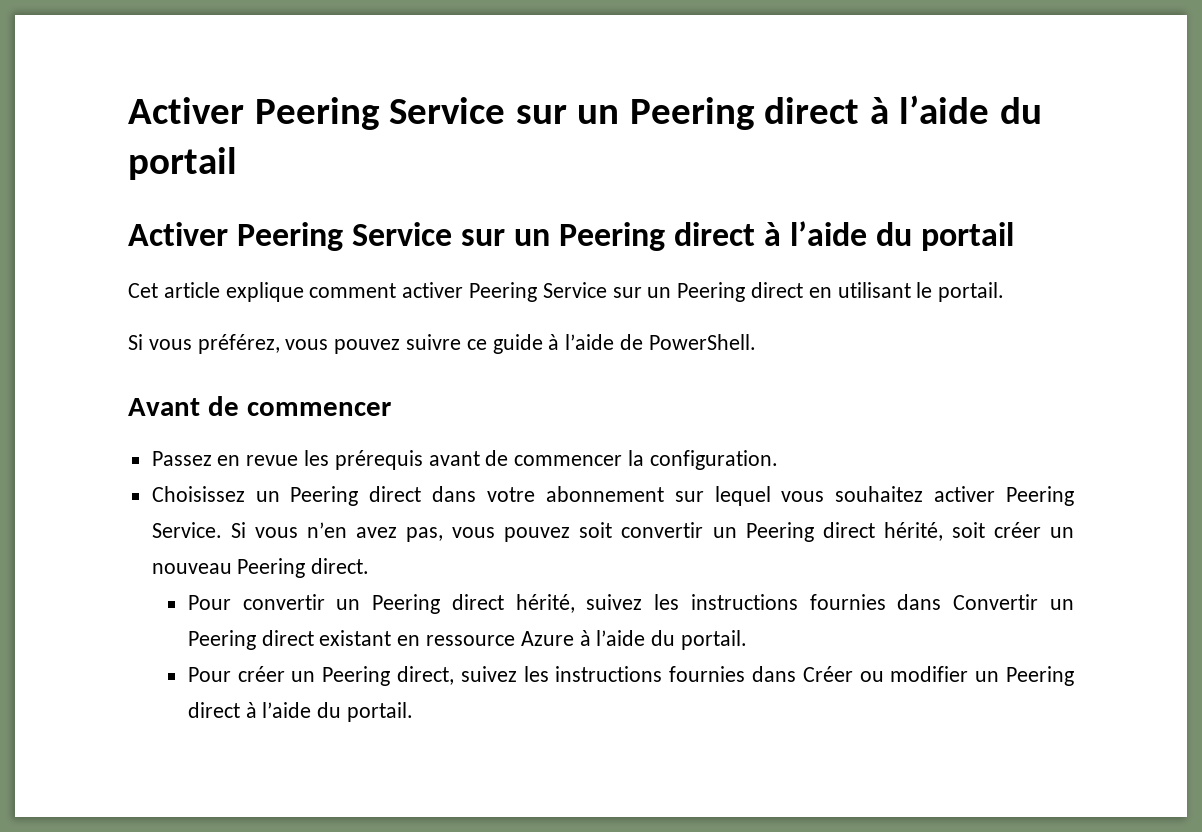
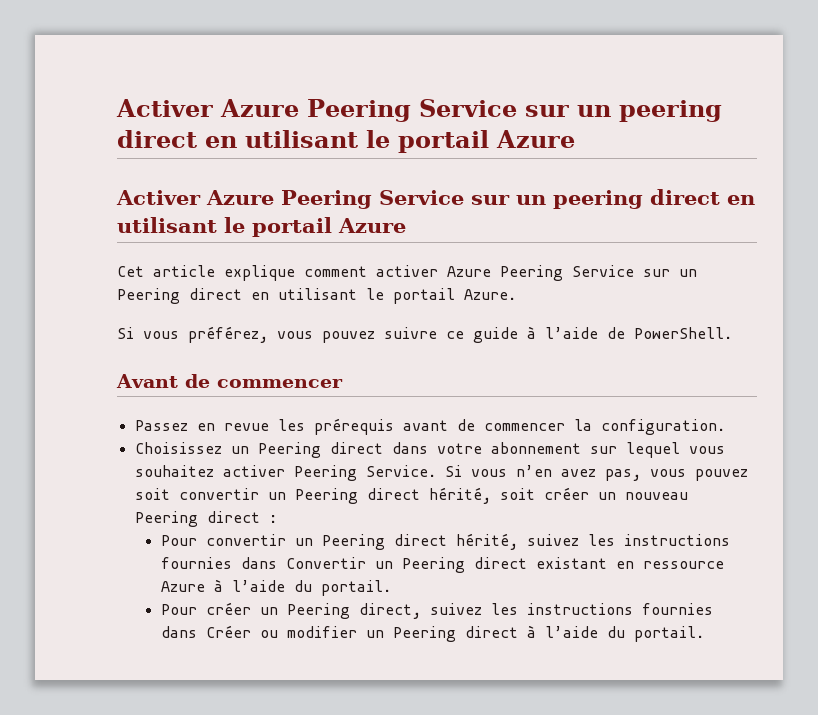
[128,95,1042,130] [128,147,237,180] [128,221,1015,251] Activer Peering Service sur un Peering direct à l’aide du portail // Activer Peering Service sur un Peering direct à l’aide du portail -> [116,99,722,122] [117,130,575,153] [116,189,755,209] [117,217,406,237] Activer Azure Peering Service sur un peering direct en utilisant le portail Azure // Activer Azure Peering Service sur un peering direct en utilisant le portail Azure
(464, 290) none -> [447,266,491,277] Azure
[938,282,1005,302] portail. -> [393,288,516,304] portail Azure.
[311,558,370,574] direct. -> [206,511,277,523] direct :

